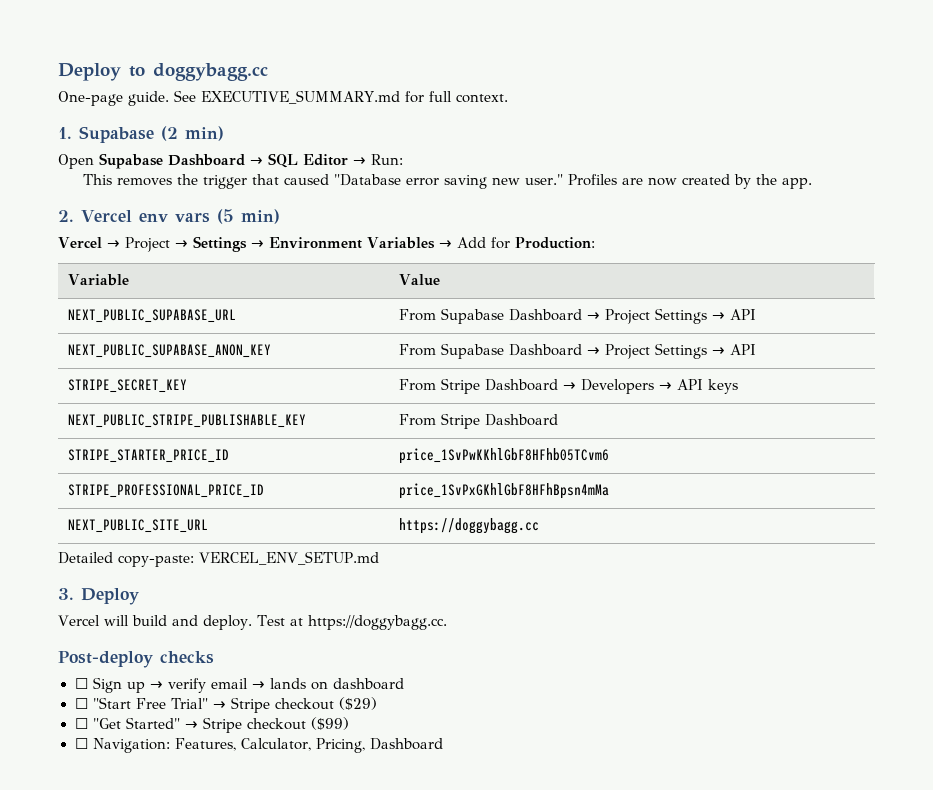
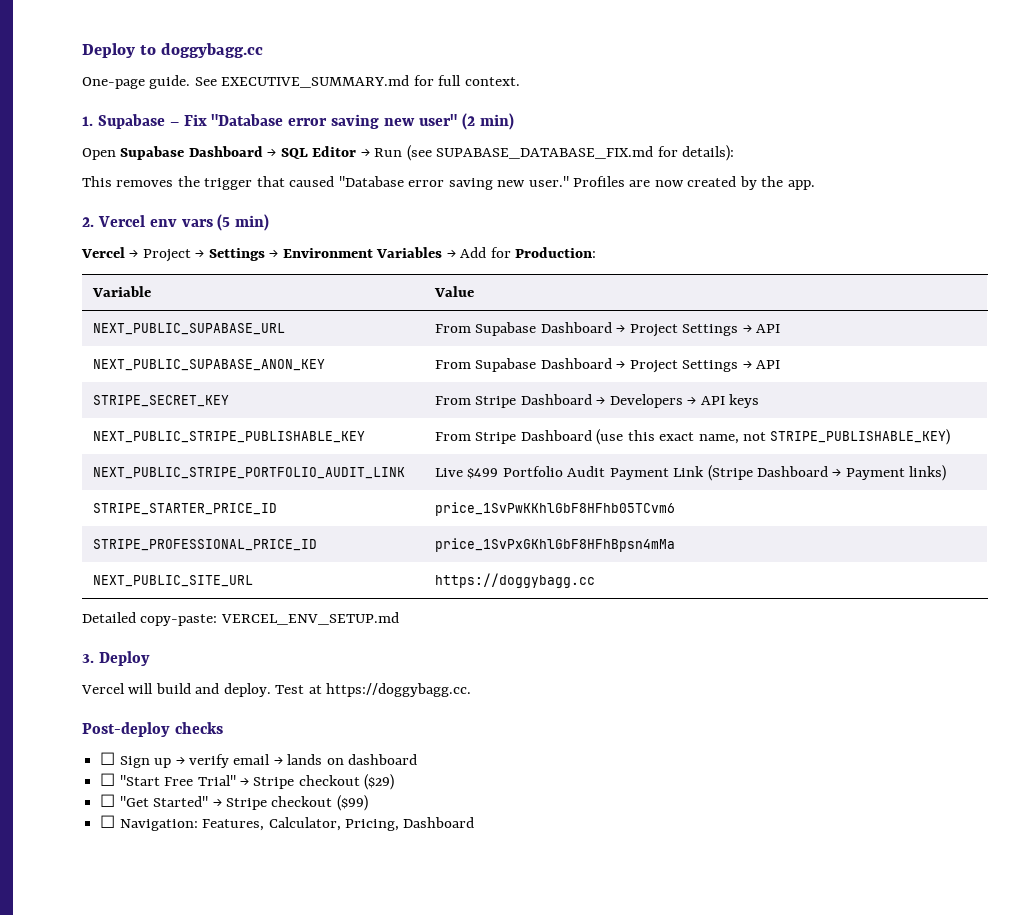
(154, 134) none -> [169,114,457,129] – Fix "Database error saving new user"
[371,154,403,165] Run: -> [374,145,735,161] Run (see SUPABASE_DATABASE_FIX.md for details):
(559, 420) none -> [596,429,951,445] [92,467,405,479] [434,465,947,481] (use this exact name, not STRIPE_PUBLISHABLE_KEY) // NEXT_PUBLIC_STRIPE_PORTFOLIO_AUDIT_LINK | Live $499 Portfolio Audit Payment Link (Stripe Dashboard → Payment links)

